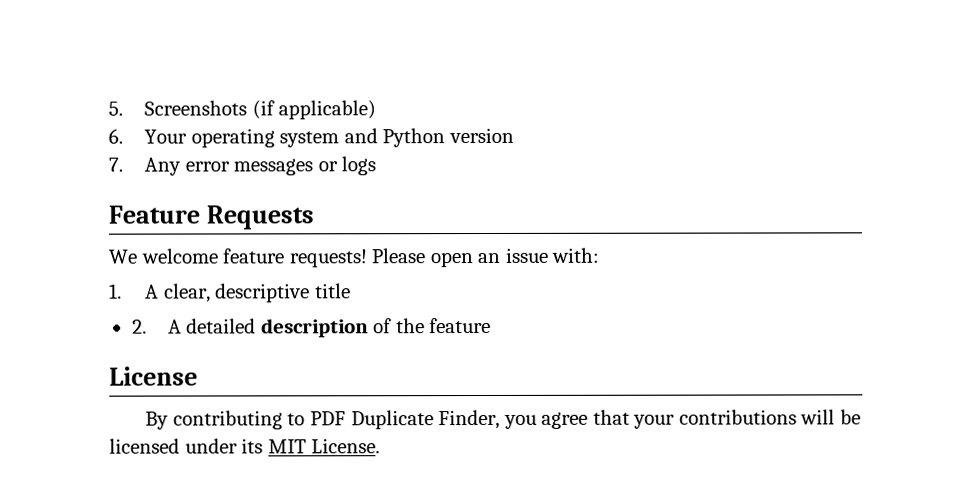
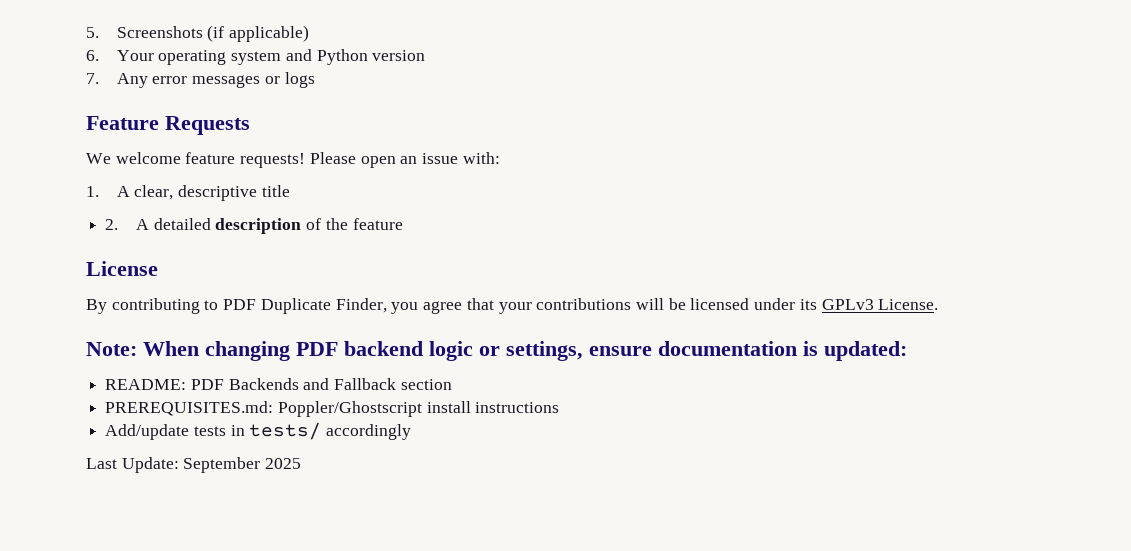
[267,439,307,454] MIT -> [821,299,874,310] GPLv3
(381, 446) none -> [86,341,907,361] [105,378,452,390] [105,401,560,417] [105,422,412,440] [86,457,302,473] // Note: When changing PDF backend logic or settings, ensure documentation is updated: // README: PDF Backends and Fallback section // PREREQUISITES.md: Poppler/Ghostscript install instructions // Add/update tests in tests/ accordingly // Last Update: September 2025

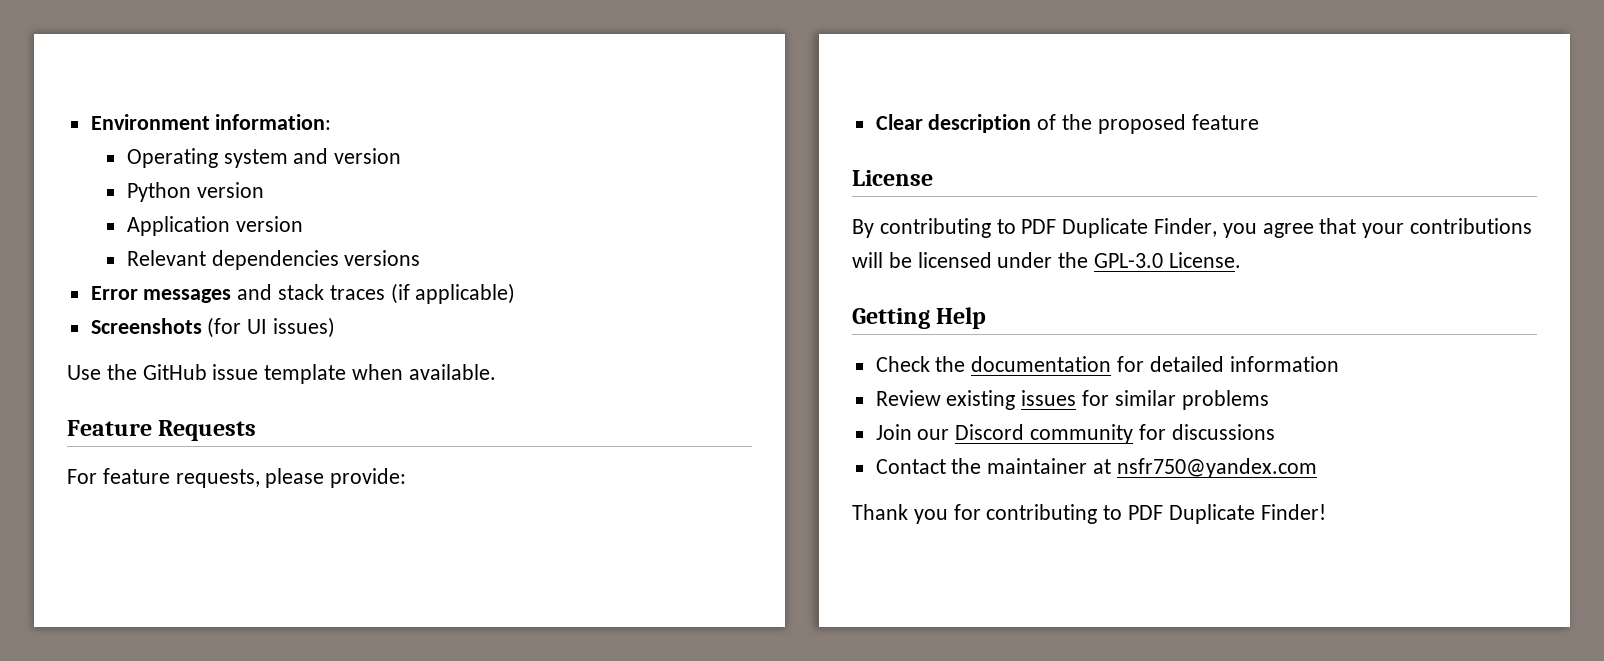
[86,25,310,42] [86,49,426,65] [86,72,315,88] [86,116,250,135] [86,152,500,168] [86,185,290,201] [105,218,211,230] 5. Screenshots (if applicable) // 6. Your operating system and Python version // 7. Any error messages or logs // Feature Requests // We welcome feature requests! Please open an issue with: // 1. A clear, descriptive title // 2. A detailed -> [90,114,332,130] [126,148,402,168] [126,182,264,202] [126,216,303,236] [126,250,421,270] [90,283,516,304] [90,317,336,338] [67,364,496,384] [67,420,257,441] [67,468,407,488] [875,114,923,130] Environment information: // Operating system and version // Python version // Application version // Relevant dependencies versions // Error messages and stack traces (if applicable) // Screenshots (for UI issues) // Use the GitHub issue template when available. // Feature Requests // For feature requests, please provide: // Clear
(348, 224) none -> [1097,114,1186,134] proposed
[799,299,874,310] its GPLv3 -> [1058,252,1164,268] the GPL-3.0
[86,341,907,361] [105,378,452,390] [105,401,560,417] [105,422,412,440] [86,457,302,473] Note: When changing PDF backend logic or settings, ensure documentation is updated: // README: PDF Backends and Fallback section // PREREQUISITES.md: Poppler/Ghostscript install instructions // Add/update tests in tests/ accordingly // Last Update: September 2025 -> [852,307,987,329] [875,356,1339,372] [875,390,1269,410] [875,424,1275,444] [875,458,1317,478] [852,504,1326,524] Getting Help // Check the documentation for detailed information // Review existing issues for similar problems // Join our Discord community for discussions // Contact the maintainer at nsfr750@yandex.com // Thank you for contributing to PDF Duplicate Finder!

